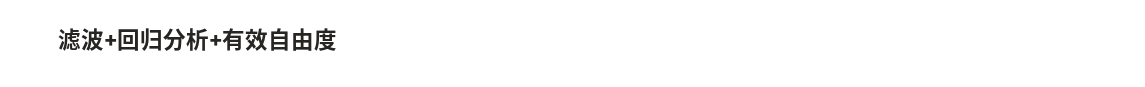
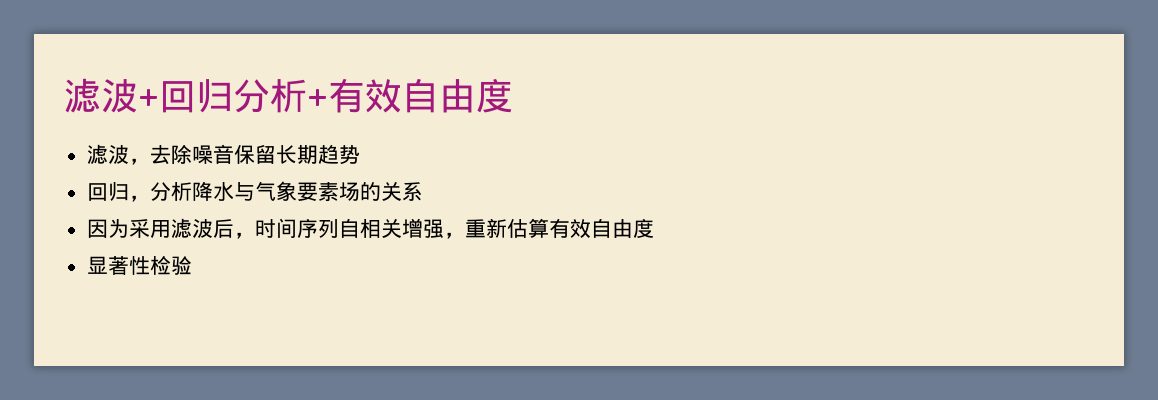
(337, 39) none -> [86,144,360,165] [86,181,423,202] [86,218,654,239] [86,256,192,275] // 滤波，去除噪音保留长期趋势 // 回归，分析降水与气象要素场的关系 // 因为采用滤波后，时间序列自相关增强，重新估算有效自由度 // 显著性检验

